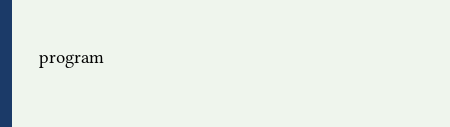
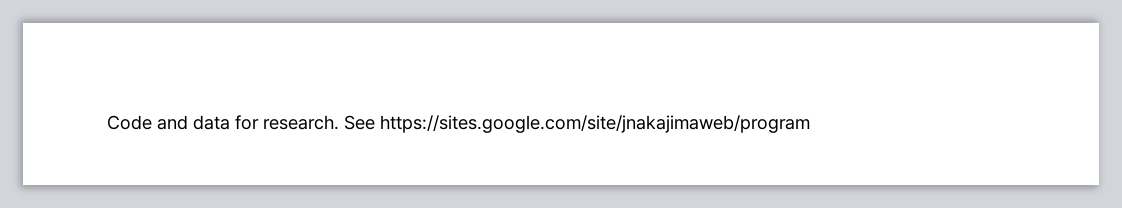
[39,54,104,68] program -> [107,115,810,133] Code and data for research. See https://sites.google.com/site/jnakajimaweb/program

